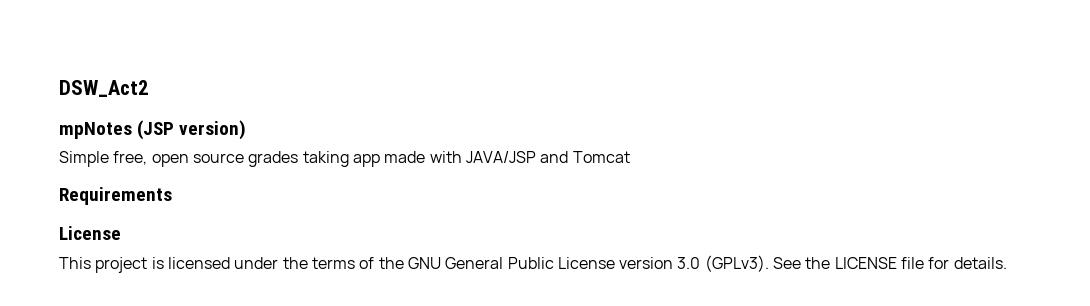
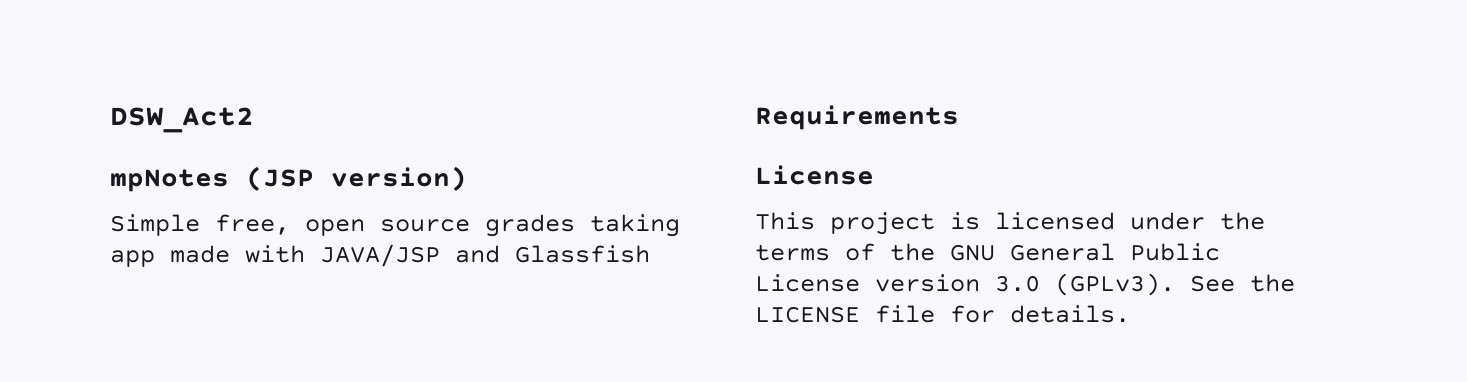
[572,151,630,163] Tomcat -> [515,245,650,263] Glassfish

